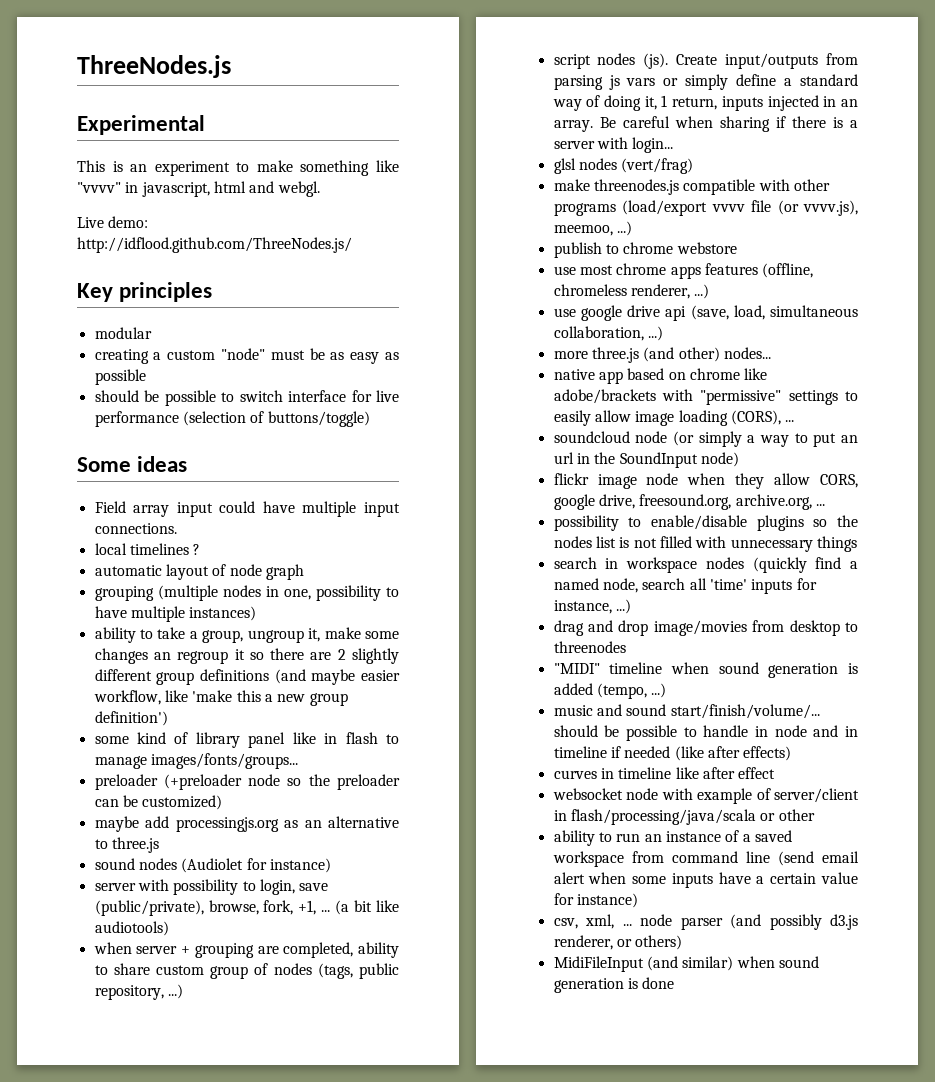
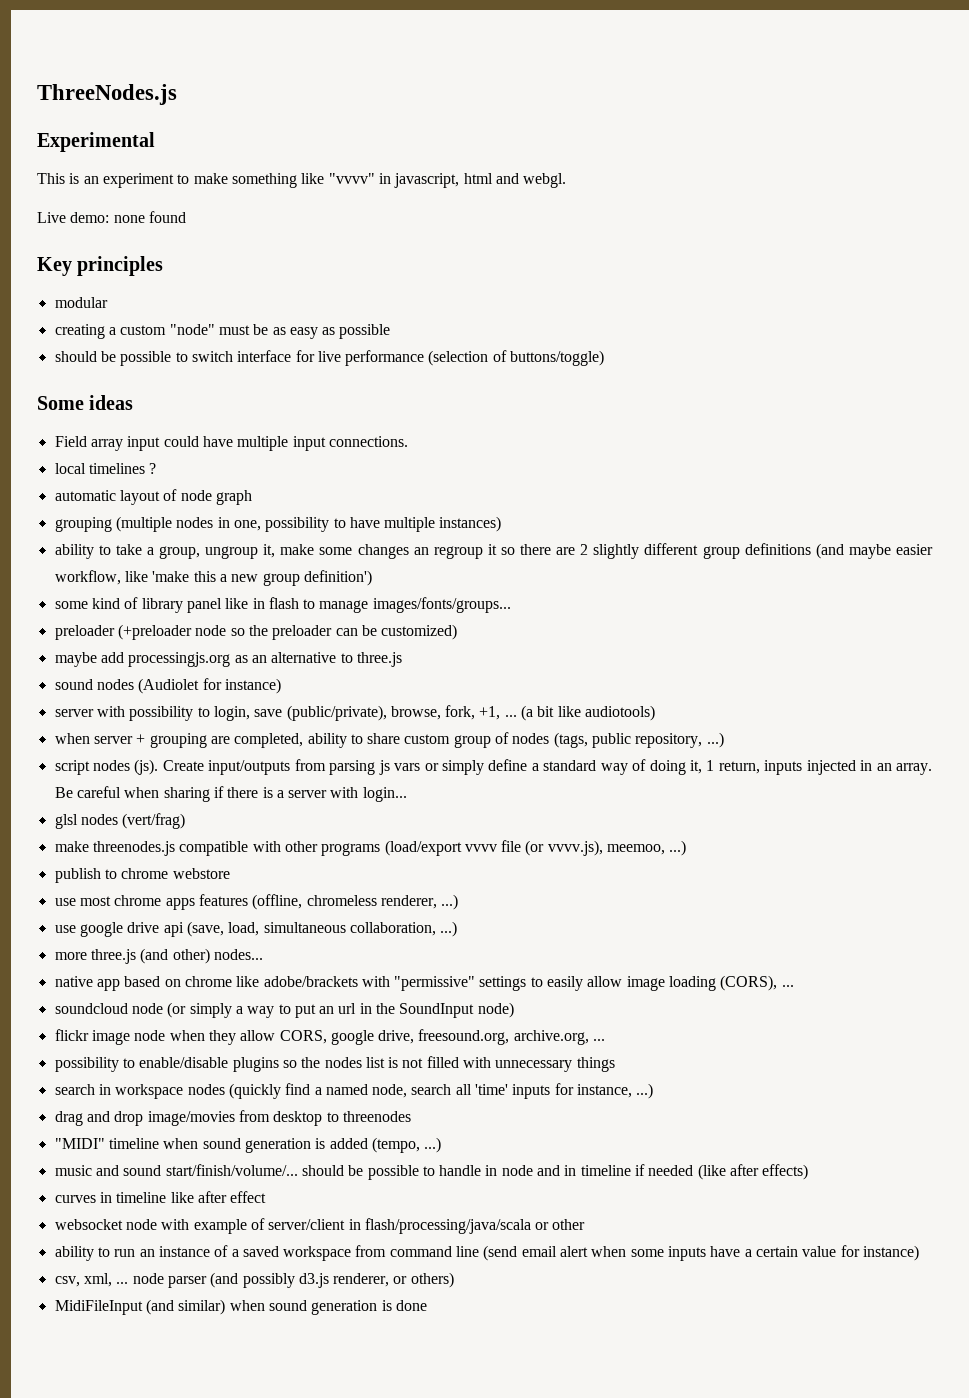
[77,237,352,253] http://idflood.github.com/ThreeNodes.js/ -> [113,211,186,223] none found

